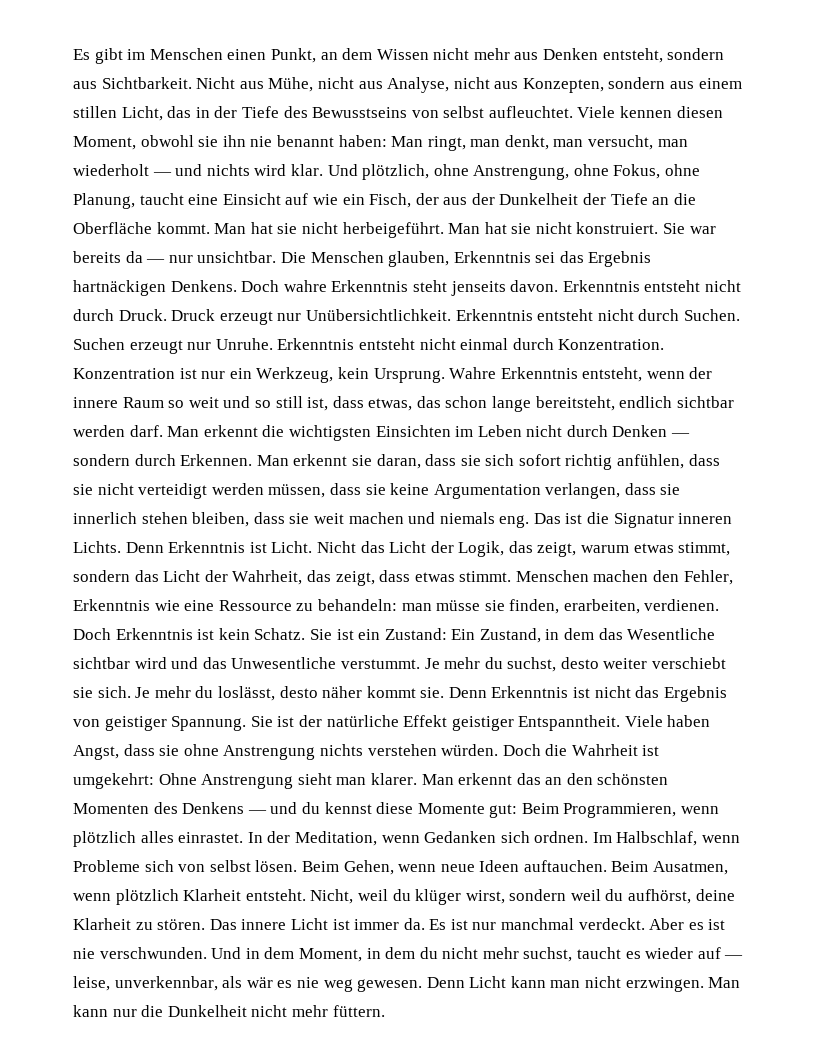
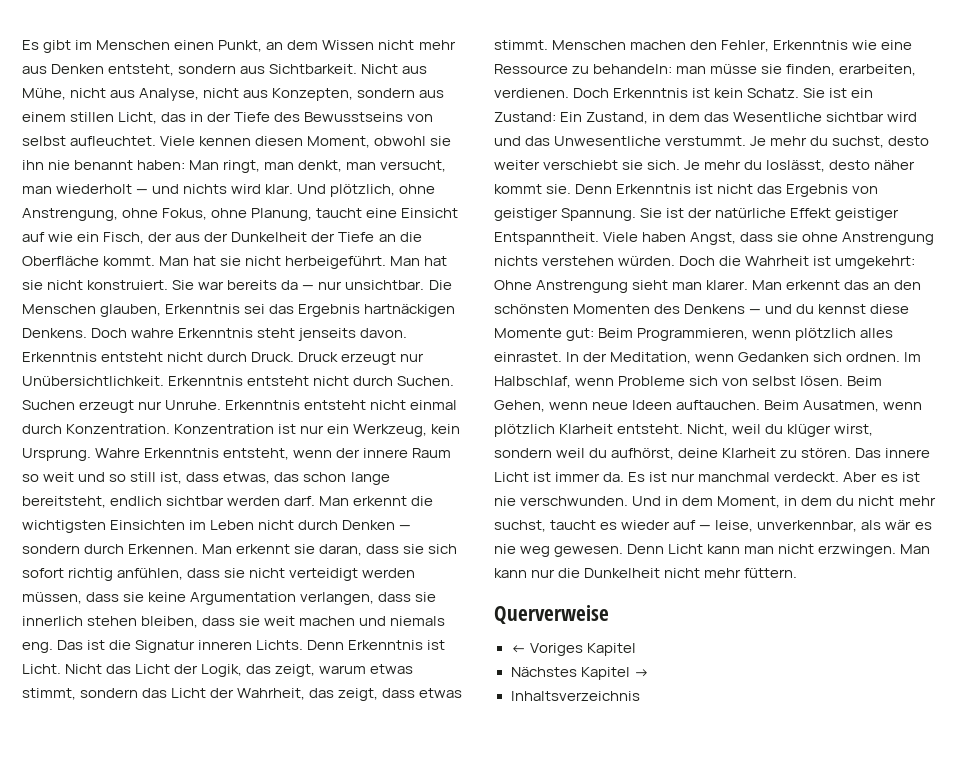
(385, 1011) none -> [494,605,609,624] [510,643,636,656] [510,667,649,680] [510,691,640,701] // Querverweise // ← Voriges Kapitel // Nächstes Kapitel → // Inhaltsverzeichnis

